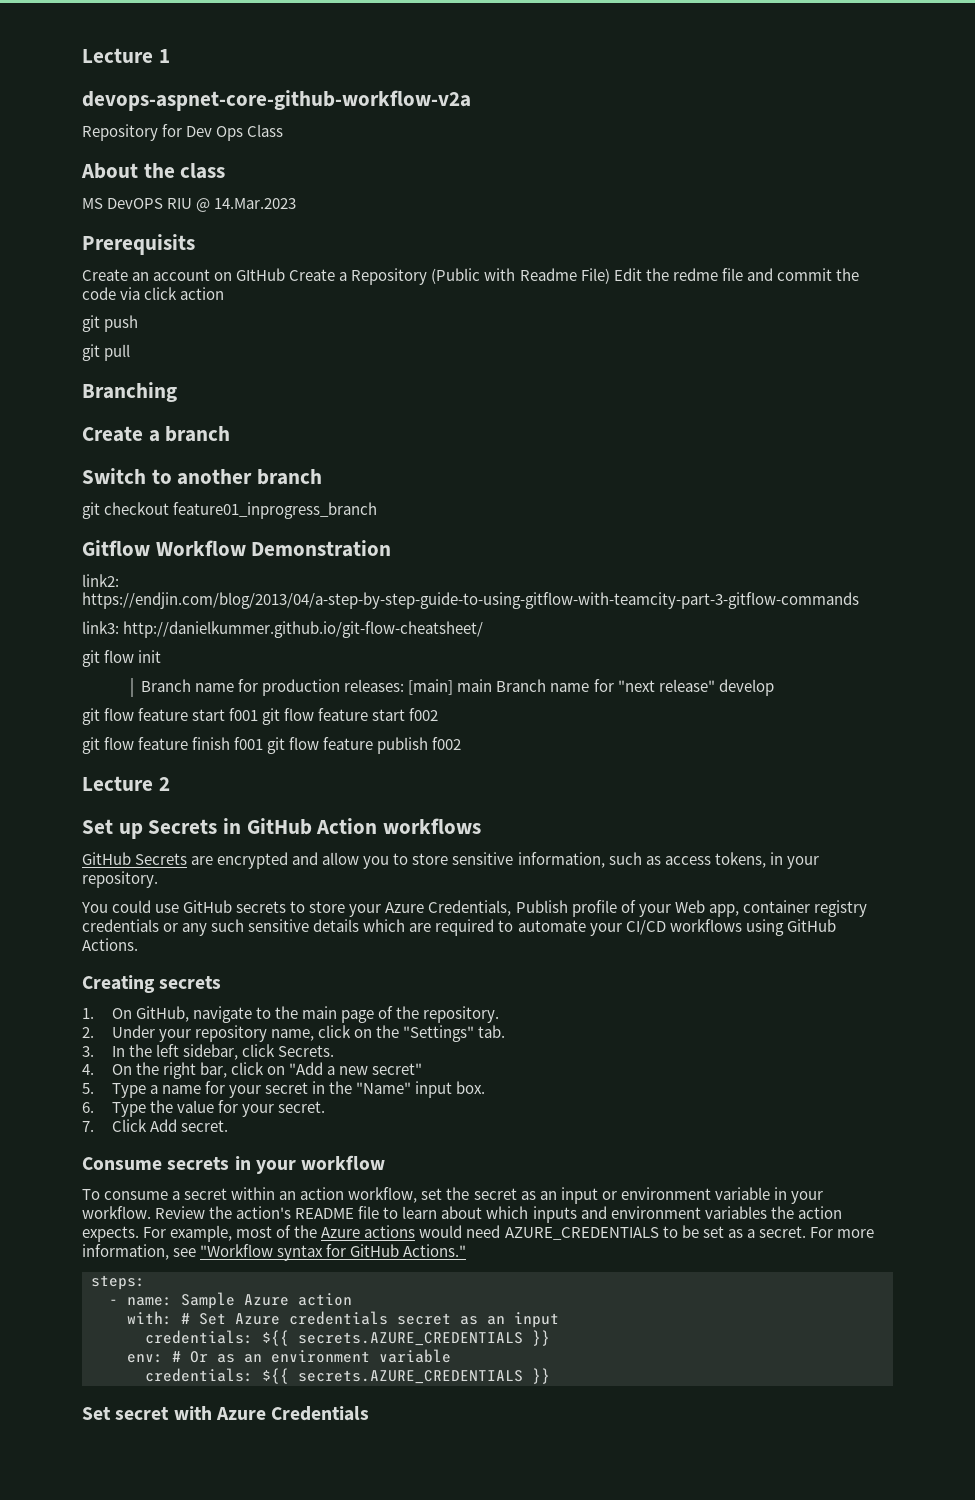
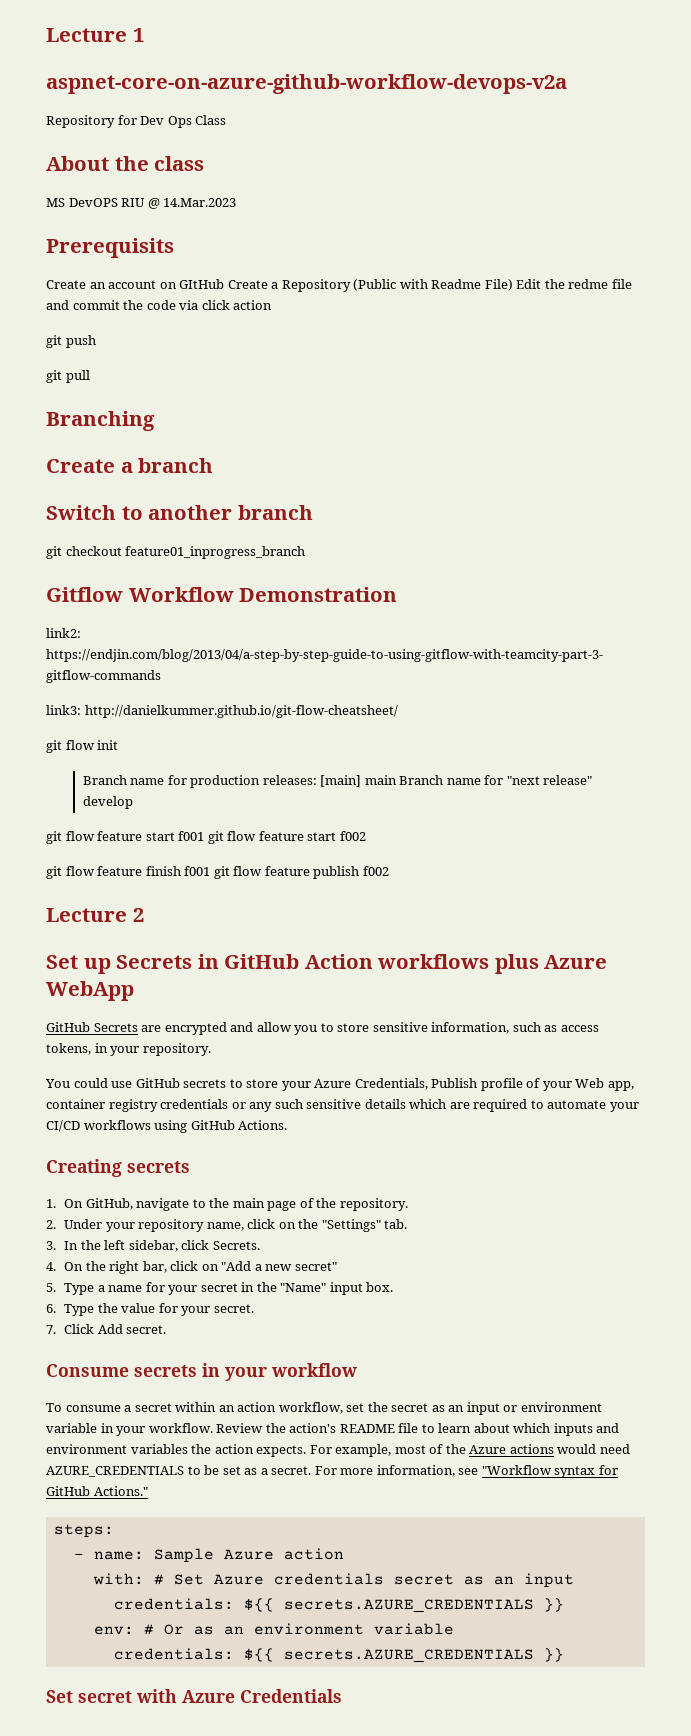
[82,90,471,111] devops-aspnet-core-github-workflow-v2a -> [46,74,567,94] aspnet-core-on-azure-github-workflow-devops-v2a
(482, 826) none -> [494,954,608,974] [46,981,134,1001] plus Azure WebApp

